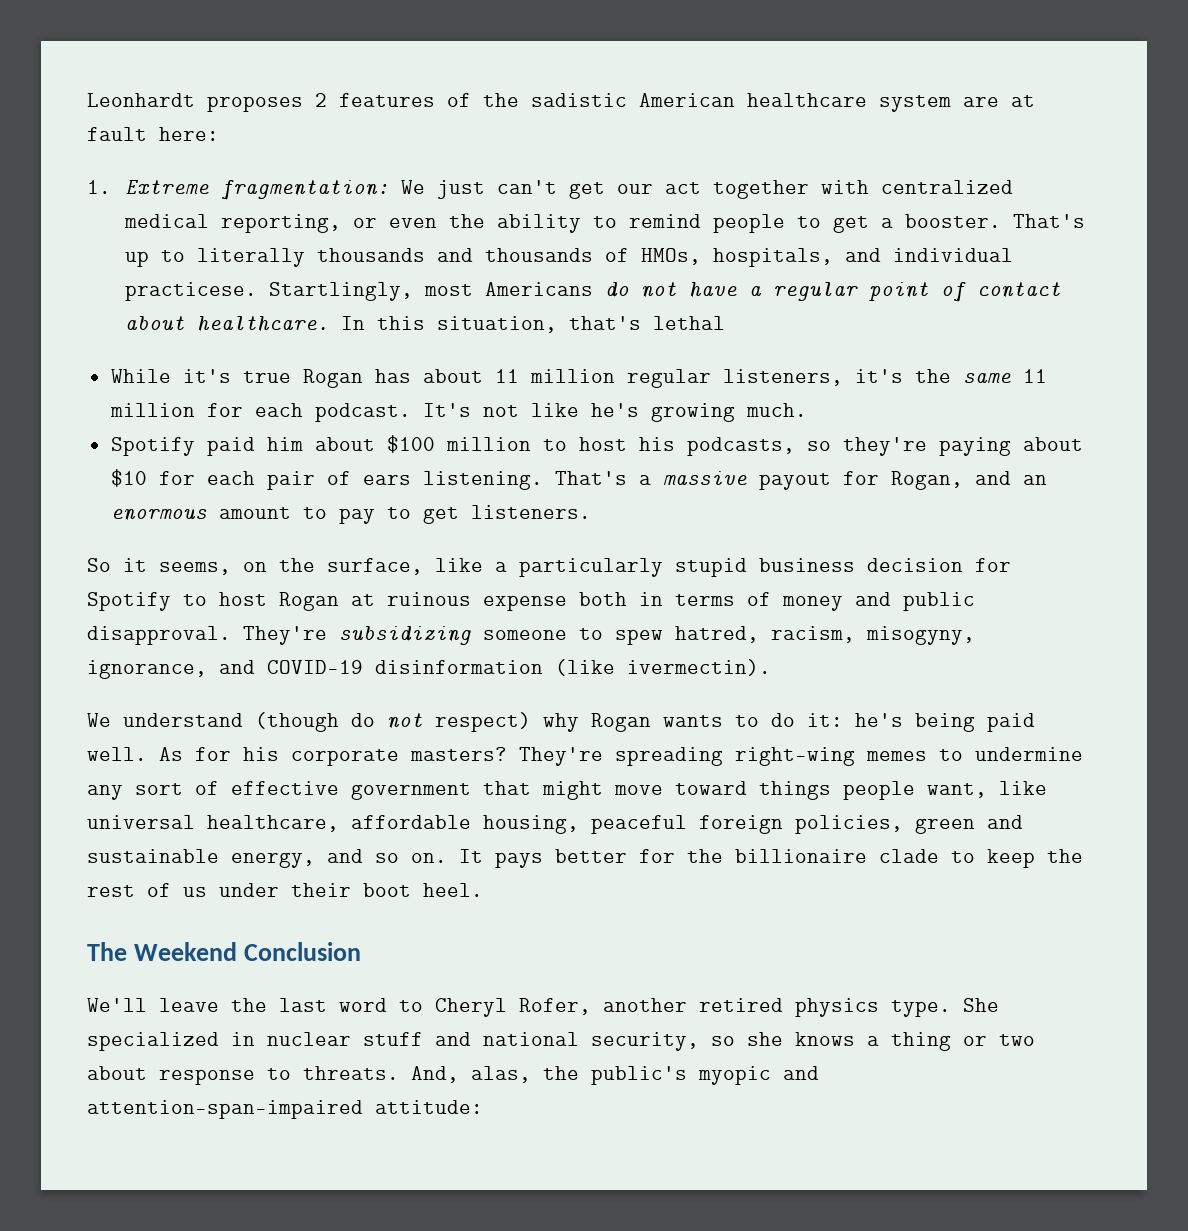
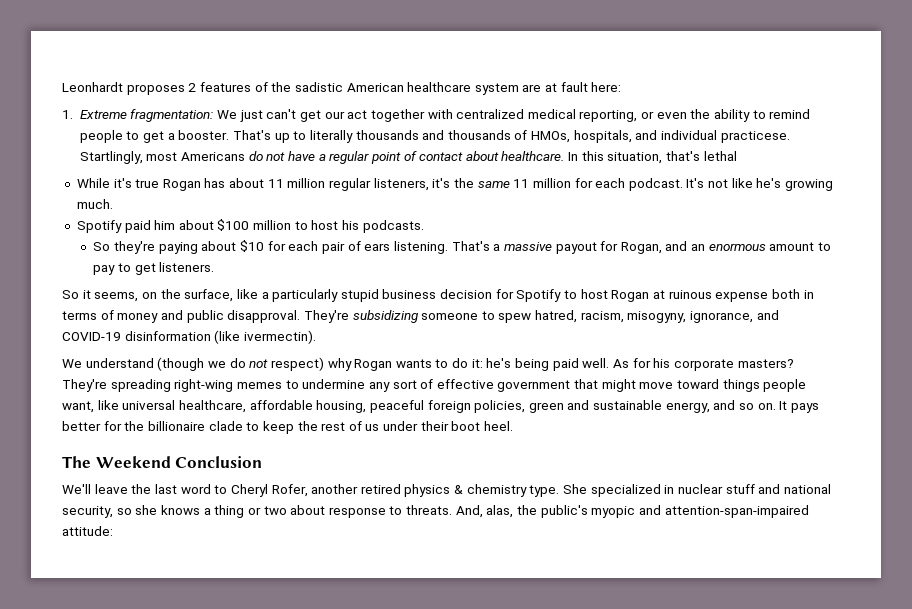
[686,437,831,456] podcasts, so -> [362,220,424,233] [93,242,111,251] podcasts. // So
(339, 722) none -> [207,361,226,368] we
(879, 1007) none -> [454,484,527,497] & chemistry

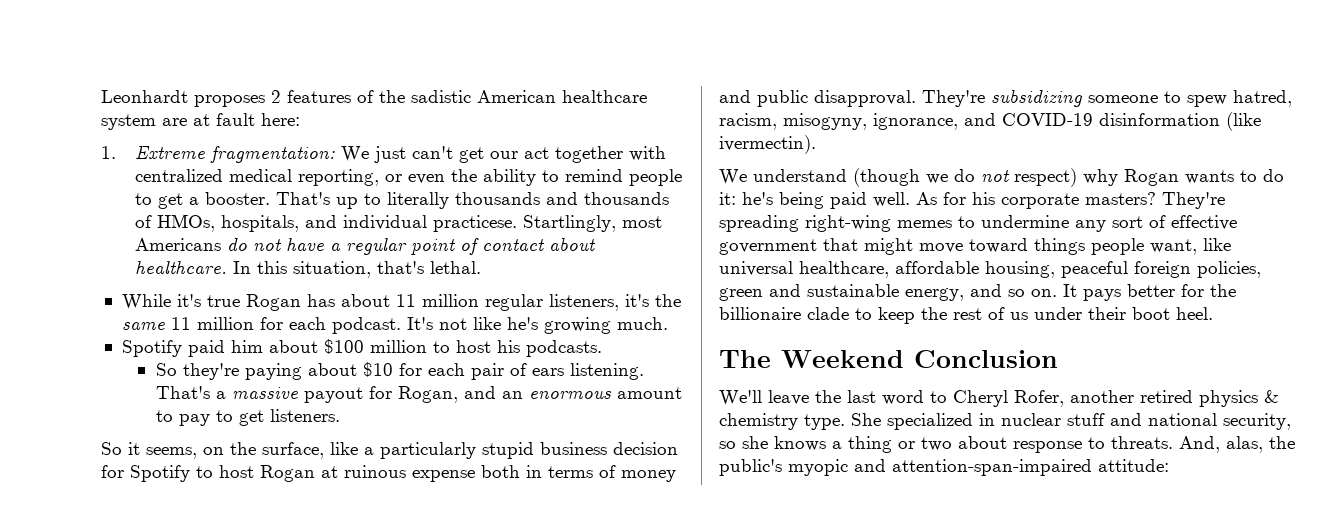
[703,151,737,161] lethal -> [429,261,481,274] lethal.

